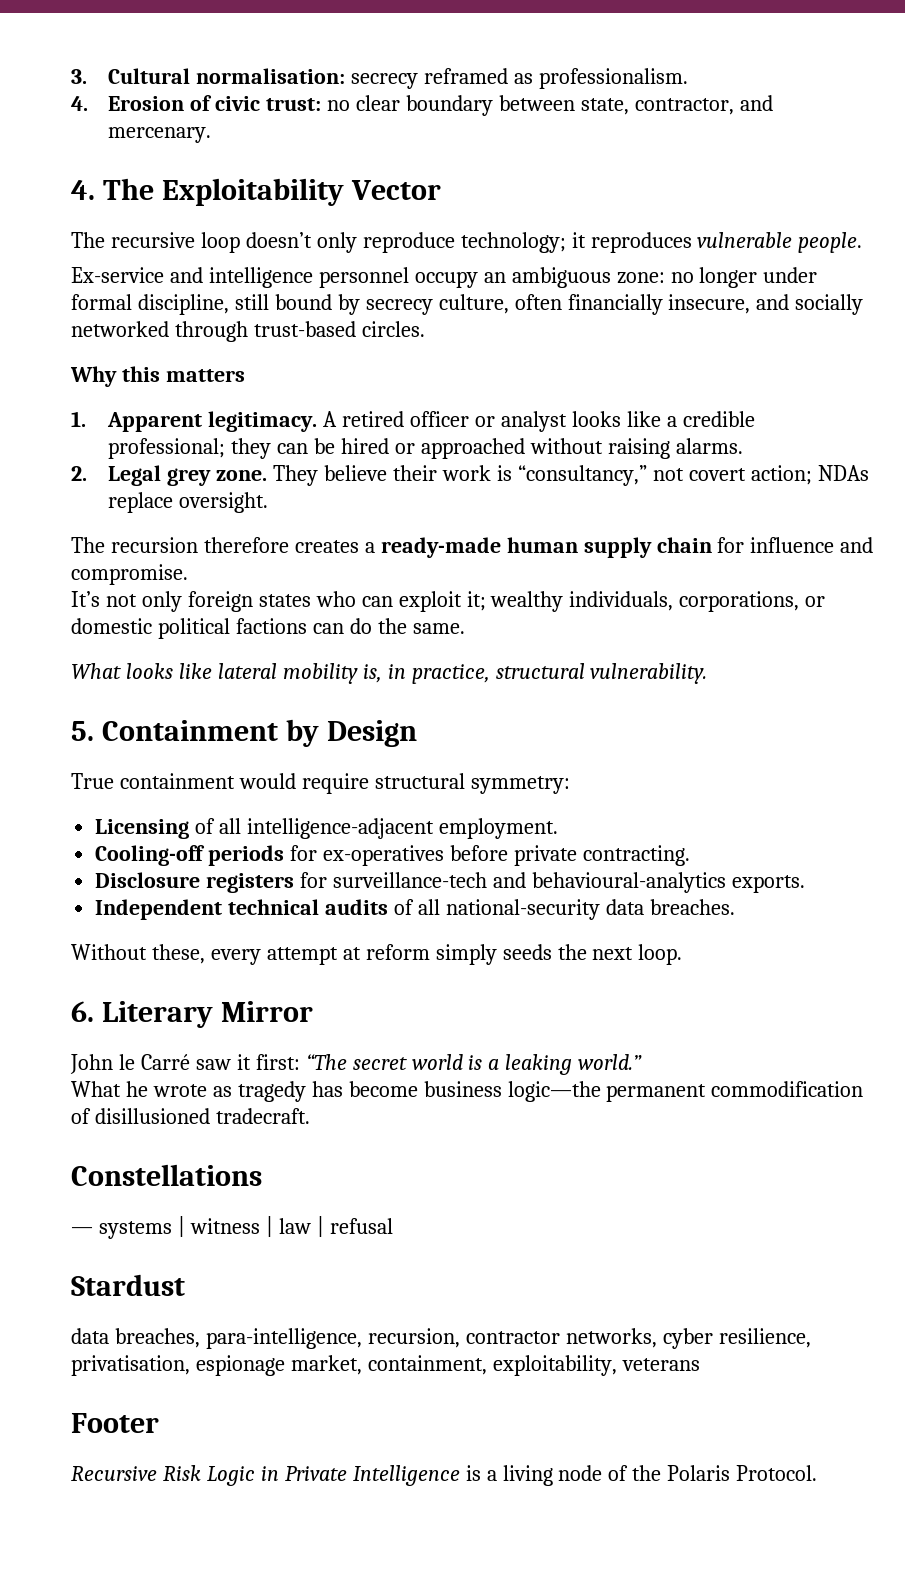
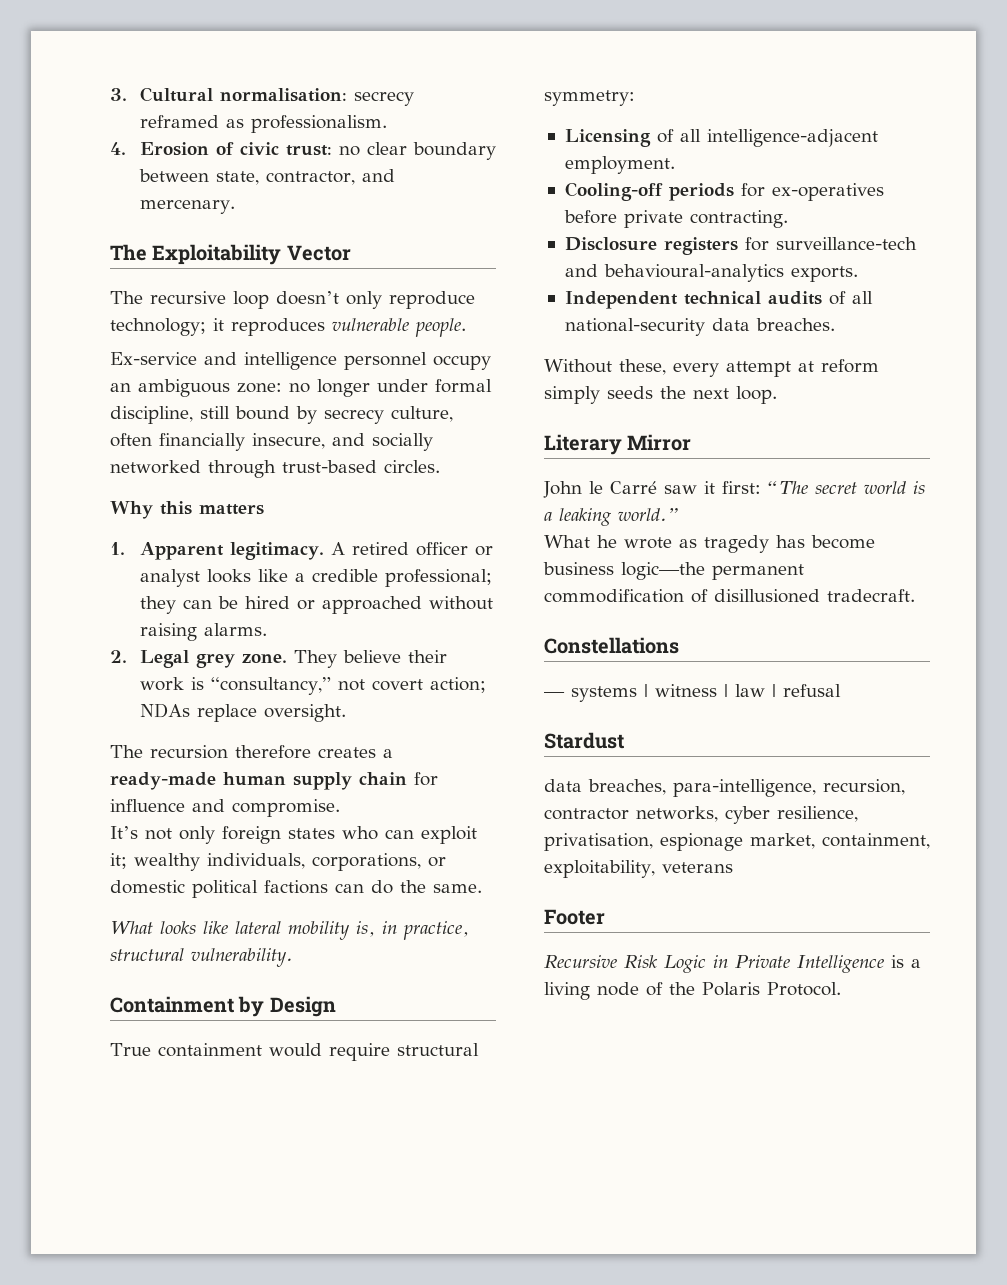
[71,180,95,200] 4. -> (235, 206) none
[71,721,94,741] 5. -> (293, 957) none
[71,1001,94,1022] 6. -> (777, 395) none

